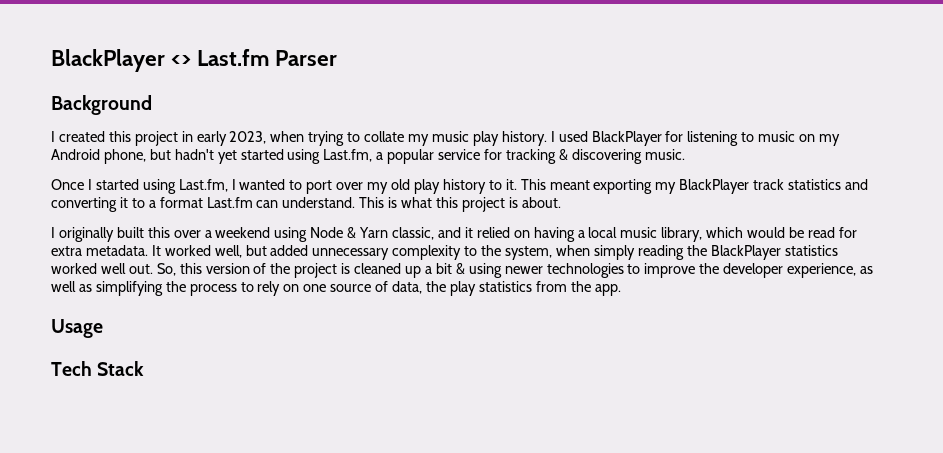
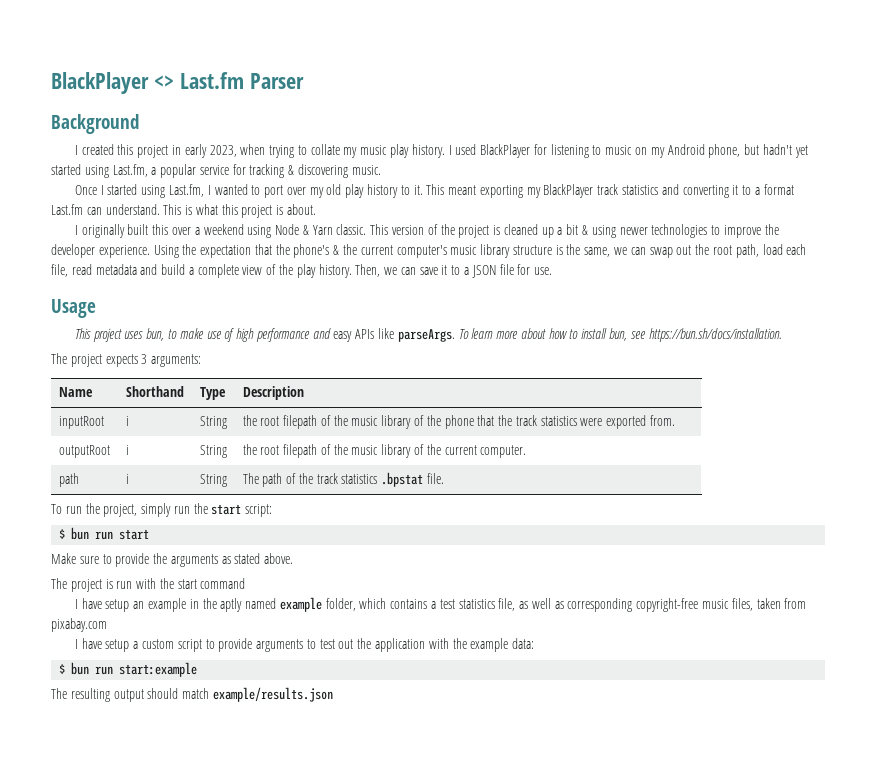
[392,227,857,242] [51,245,838,260] [51,263,202,276] classic, and it relied on having a local music library, which would be read for extra metadata. It worked well, but added unnecessary complexity to the system, when simply reading the BlackPlayer statistics worked well out. So, this -> [336,224,389,235] classic. This
[787,263,874,278] [51,281,621,296] [51,319,103,338] [51,361,145,376] experience, as well as simplifying the process to rely on one source of data, the play statistics from the app. // Usage // Tech Stack -> [98,244,807,258] [51,264,553,278] [51,299,96,318] [74,328,782,342] [51,353,202,367] [58,387,93,397] [125,386,184,397] [199,387,226,400] [242,386,304,400] [58,416,104,429] [125,416,129,426] [199,416,227,429] [242,415,676,429] [58,445,110,458] [125,445,129,455] [199,445,227,458] [242,444,527,458] [58,473,79,487] [125,474,129,484] [199,474,227,487] [242,472,444,487] [51,503,273,517] [59,527,150,540] [51,553,294,567] [51,578,246,592] [74,597,807,612] [51,618,107,632] [74,638,535,652] [59,662,198,677] [51,687,333,702] experience. Using the expectation that the phone's & the current computer's music library structure is the same, we can swap out the root path, load each file, read metadata and build a complete view of the play history. Then, we can save it to a JSON file for use. // Usage // This project uses bun, to make use of high performance and easy APIs like parseArgs. To learn more about how to install bun, see https://bun.sh/docs/installation. // The project expects 3 arguments: // Name | Shorthand | Type | Description // inputRoot | i | String | the root filepath of the music library of the phone that the track statistics were exported from. // outputRoot | i | String | the root filepath of the music library of the current computer. // path | i | String | The path of the track statistics .bpstat file. // To run the project, simply run the start script: // $ bun run start // Make sure to provide the arguments as stated above. // The project is run with the start command // I have setup an example in the aptly named example folder, which contains a test statistics file, as well as corresponding copyright-free music files, taken from pixabay.com // I have setup a custom script to provide arguments to test out the application with the example data: // $ bun run start:example // The resulting output should match example/results.json

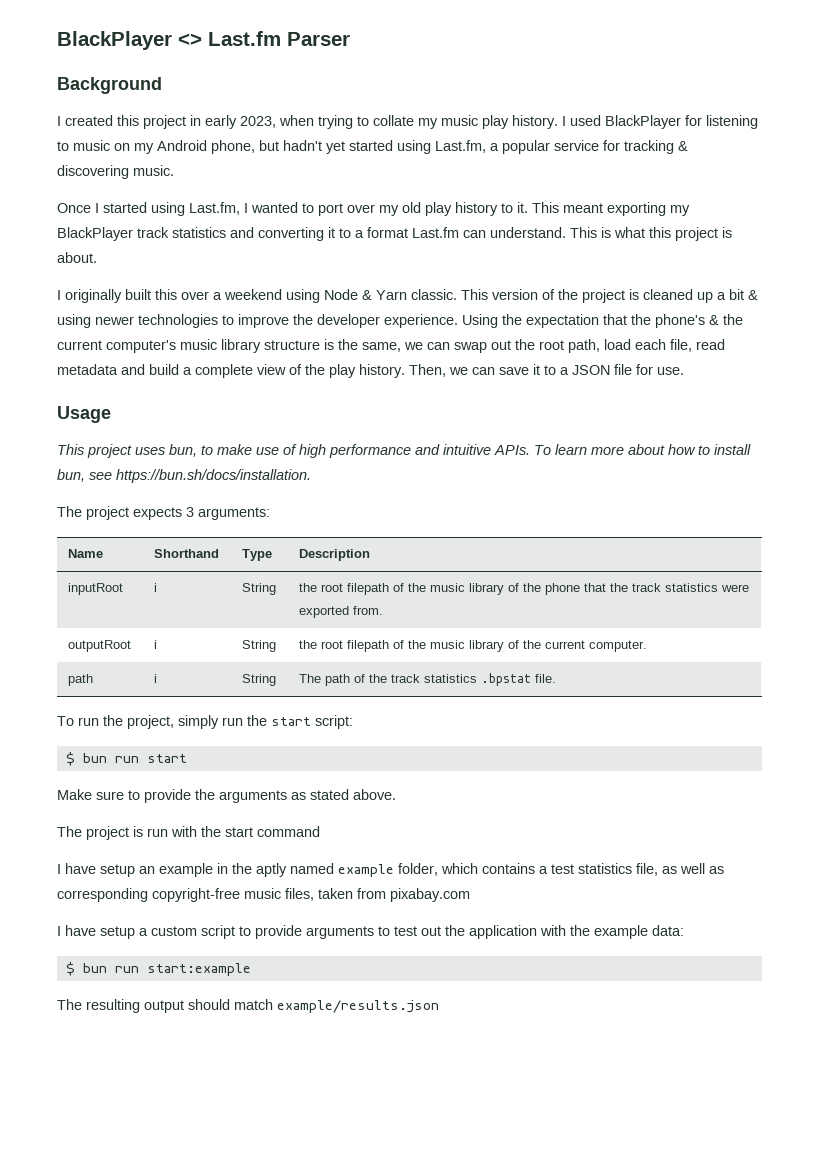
[333,328,455,342] easy APIs like parseArgs. -> [443,444,530,455] intuitive APIs.

